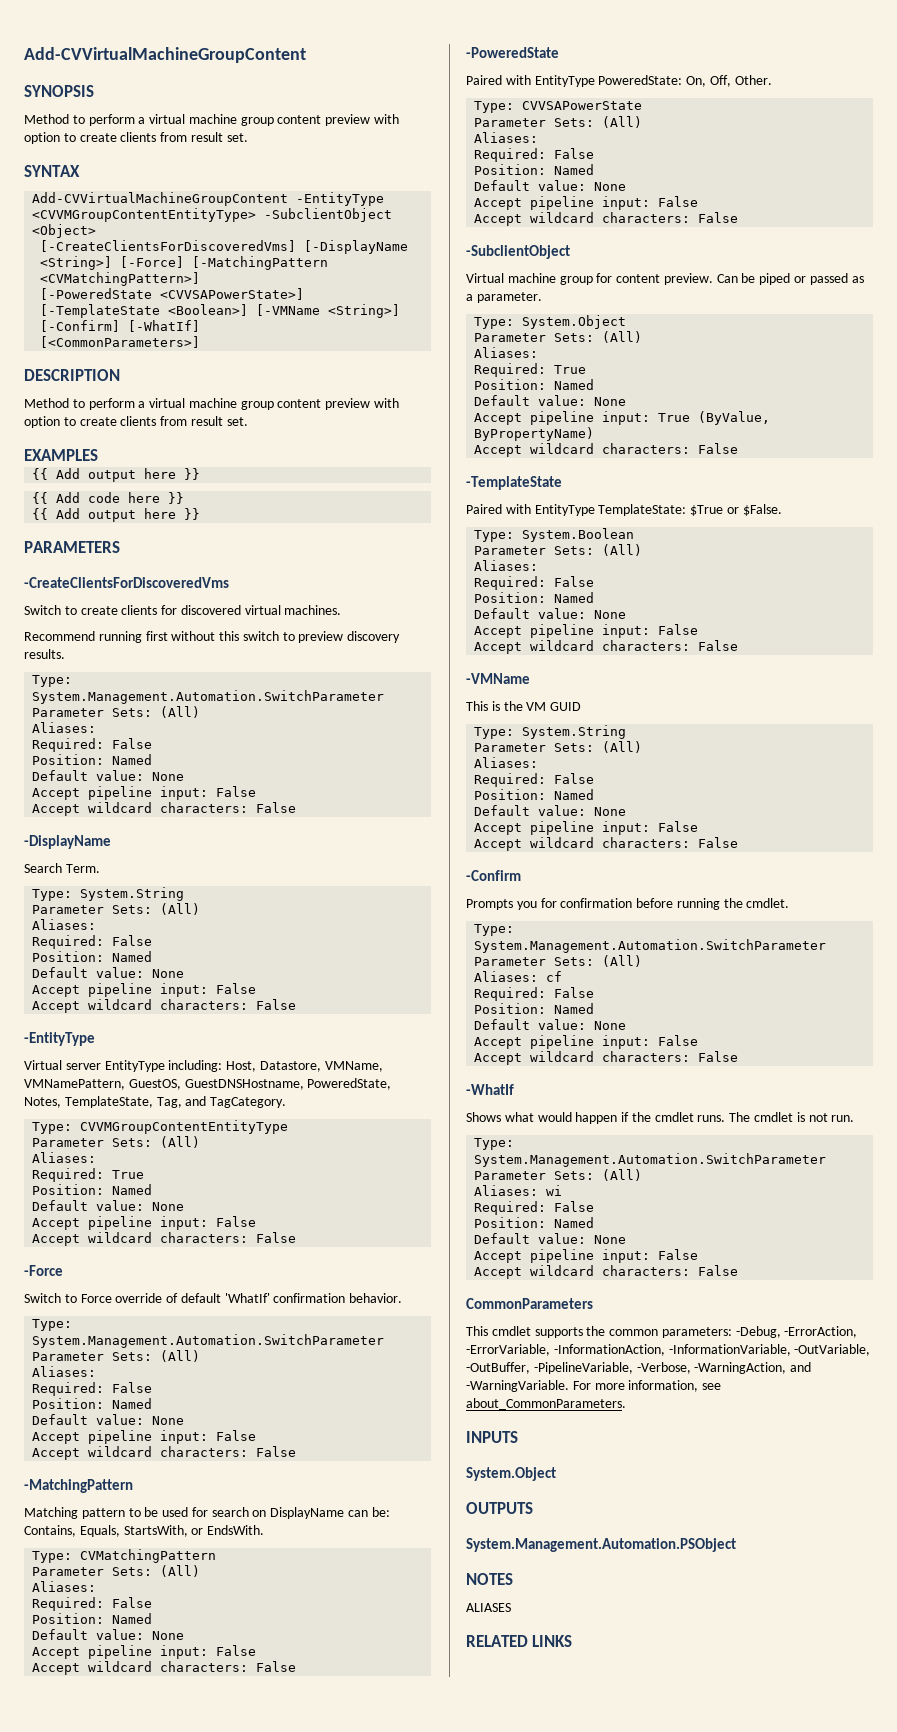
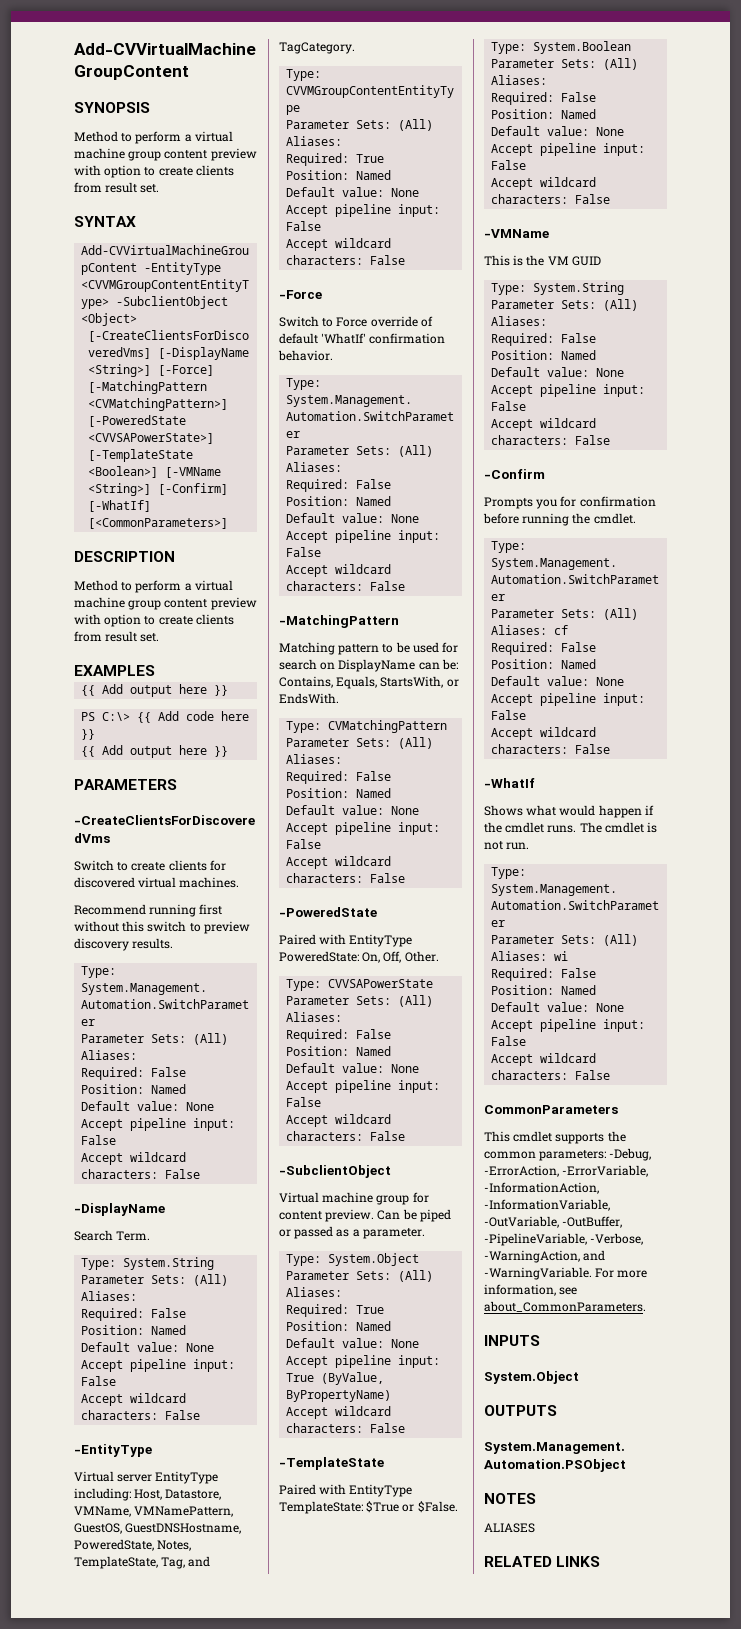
(201, 474) none -> [81,712,131,721] PS C:\>

